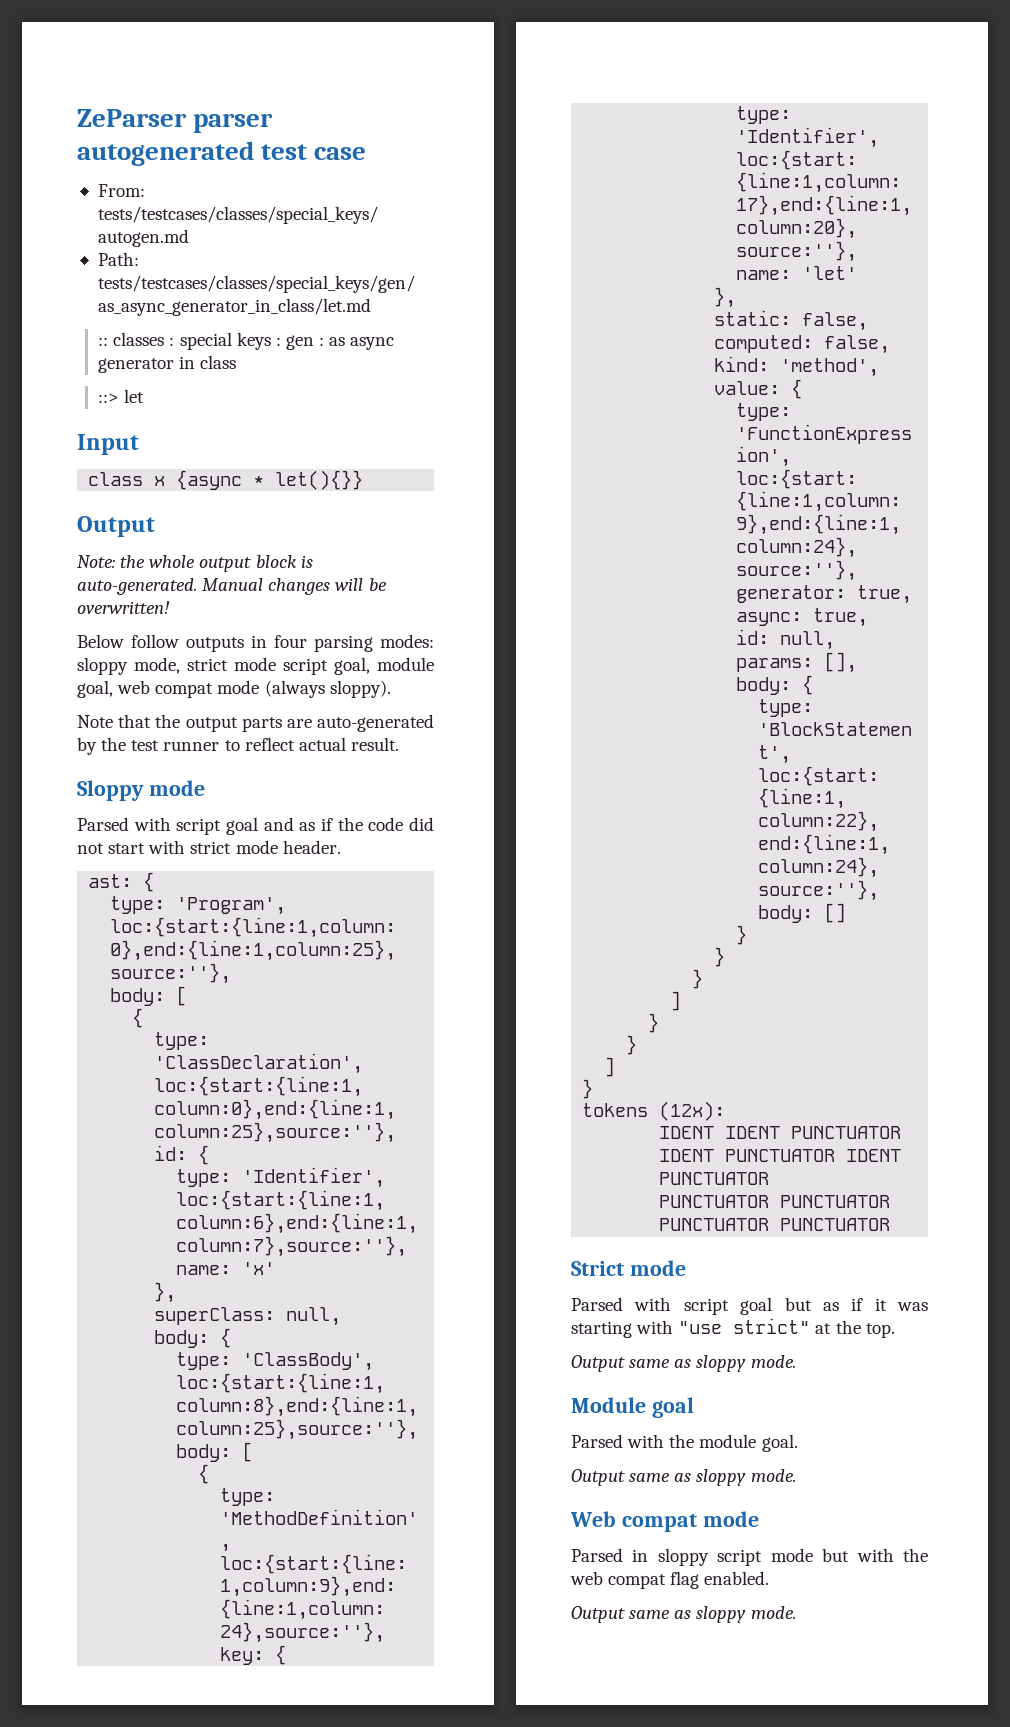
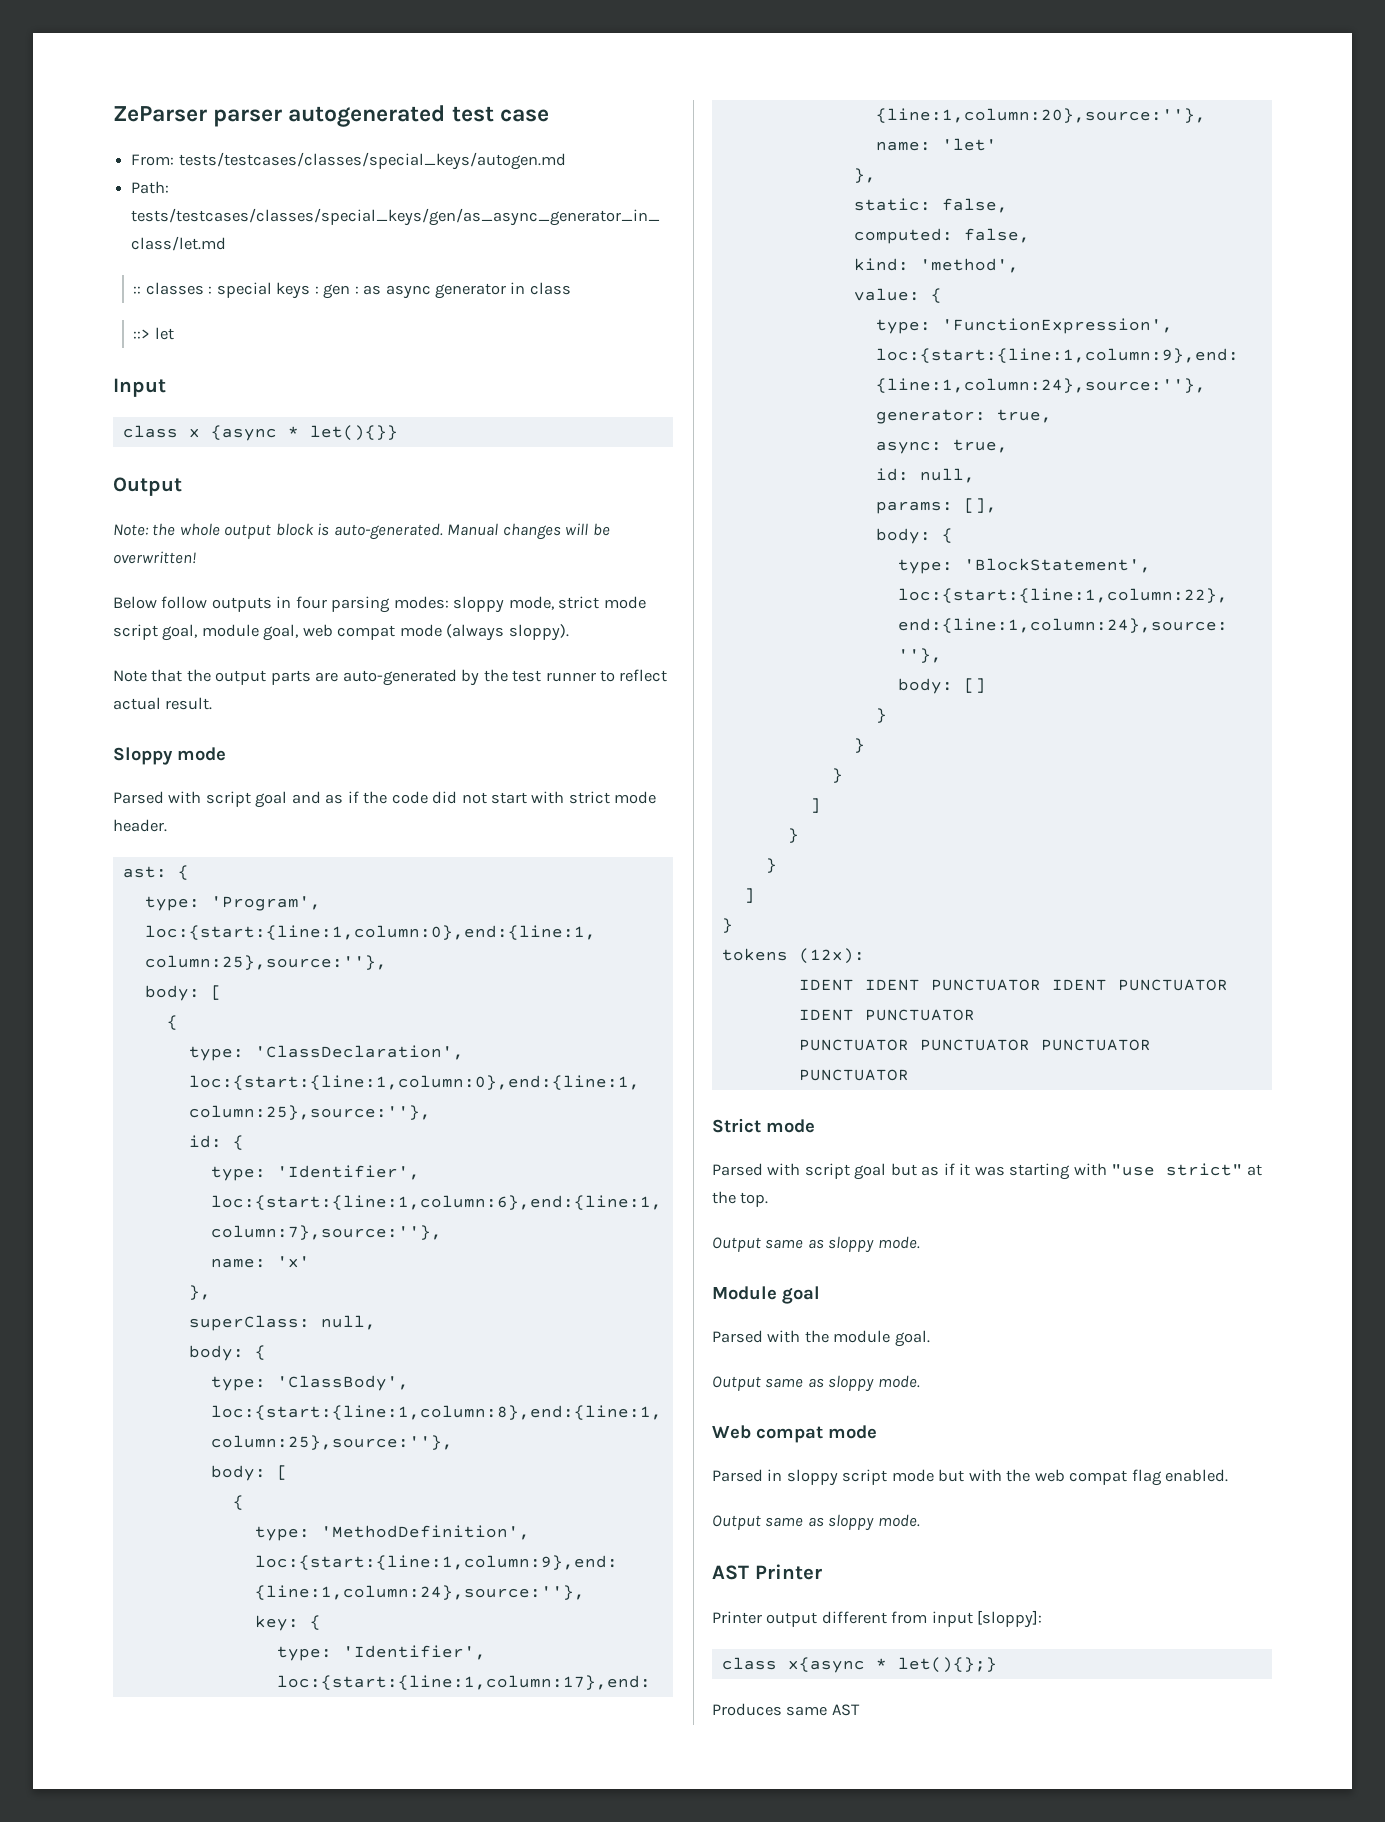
(796, 1612) none -> [712,1564,822,1580] [712,1610,1043,1628] [721,1657,997,1673] [712,1703,860,1716] // AST Printer // Printer output different from input [sloppy]: // class x{async * let(){};} // Produces same AST

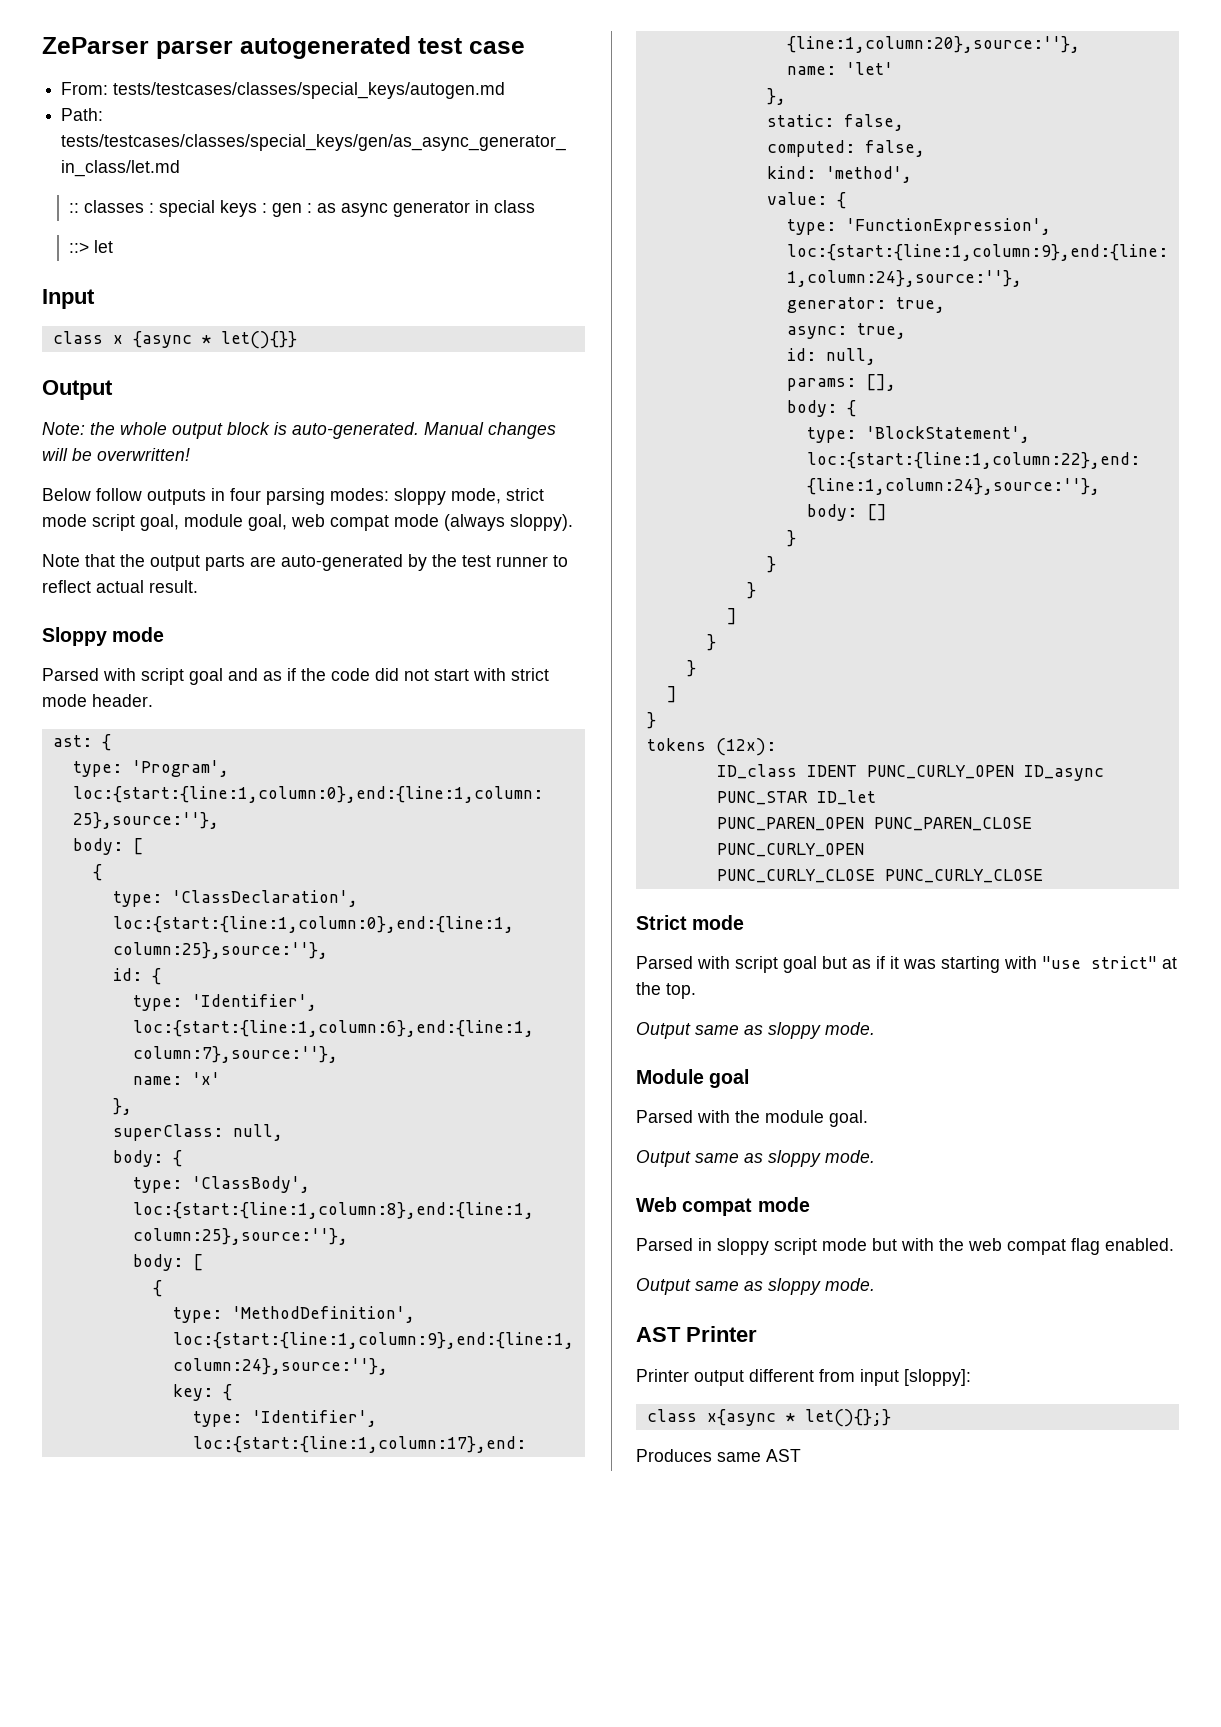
[798,979,1228,991] [798,1009,975,1021] [798,1039,1151,1051] [798,1069,909,1081] IDENT IDENT PUNCTUATOR IDENT PUNCTUATOR IDENT PUNCTUATOR // PUNCTUATOR PUNCTUATOR PUNCTUATOR PUNCTUATOR -> [716,764,1104,781] [716,790,876,805] [716,817,1032,831] [716,843,864,857] [716,869,1043,883] ID_class IDENT PUNC_CURLY_OPEN ID_async PUNC_STAR ID_let // PUNC_PAREN_OPEN PUNC_PAREN_CLOSE PUNC_CURLY_OPEN // PUNC_CURLY_CLOSE PUNC_CURLY_CLOSE

